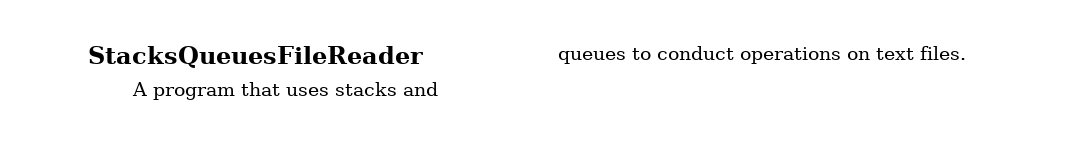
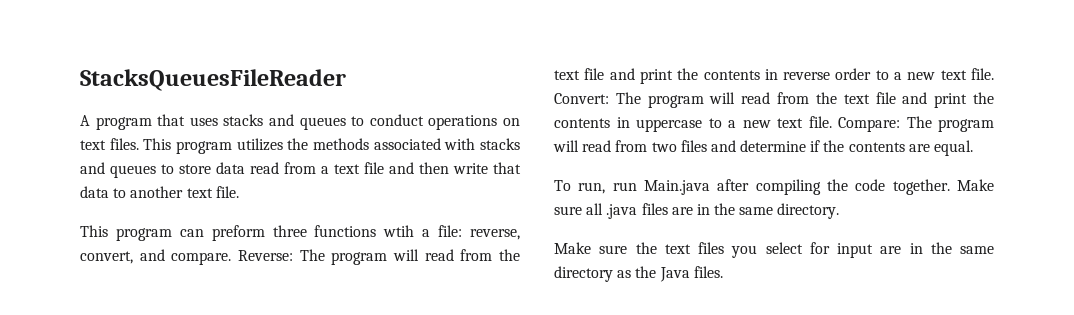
(966, 53) none -> [143,138,520,154] [80,162,521,178] [80,186,239,198] [80,225,521,241] [80,249,520,265] [554,68,994,84] [554,92,994,108] [554,116,994,132] [553,140,974,156] [554,179,994,195] [554,203,840,219] [554,242,994,258] [554,266,723,282] This program utilizes the methods associated with stacks and queues to store data read from a text file and then write that data to another text file. // This program can preform three functions wtih a file: reverse, convert, and compare. Reverse: The program will read from the text file and print the contents in reverse order to a new text file. Convert: The program will read from the text file and print the contents in uppercase to a new text file. Compare: The program will read from two files and determine if the contents are equal. // To run, run Main.java after compiling the code together. Make sure all .java files are in the same directory. // Make sure the text files you select for input are in the same directory as the Java files.

